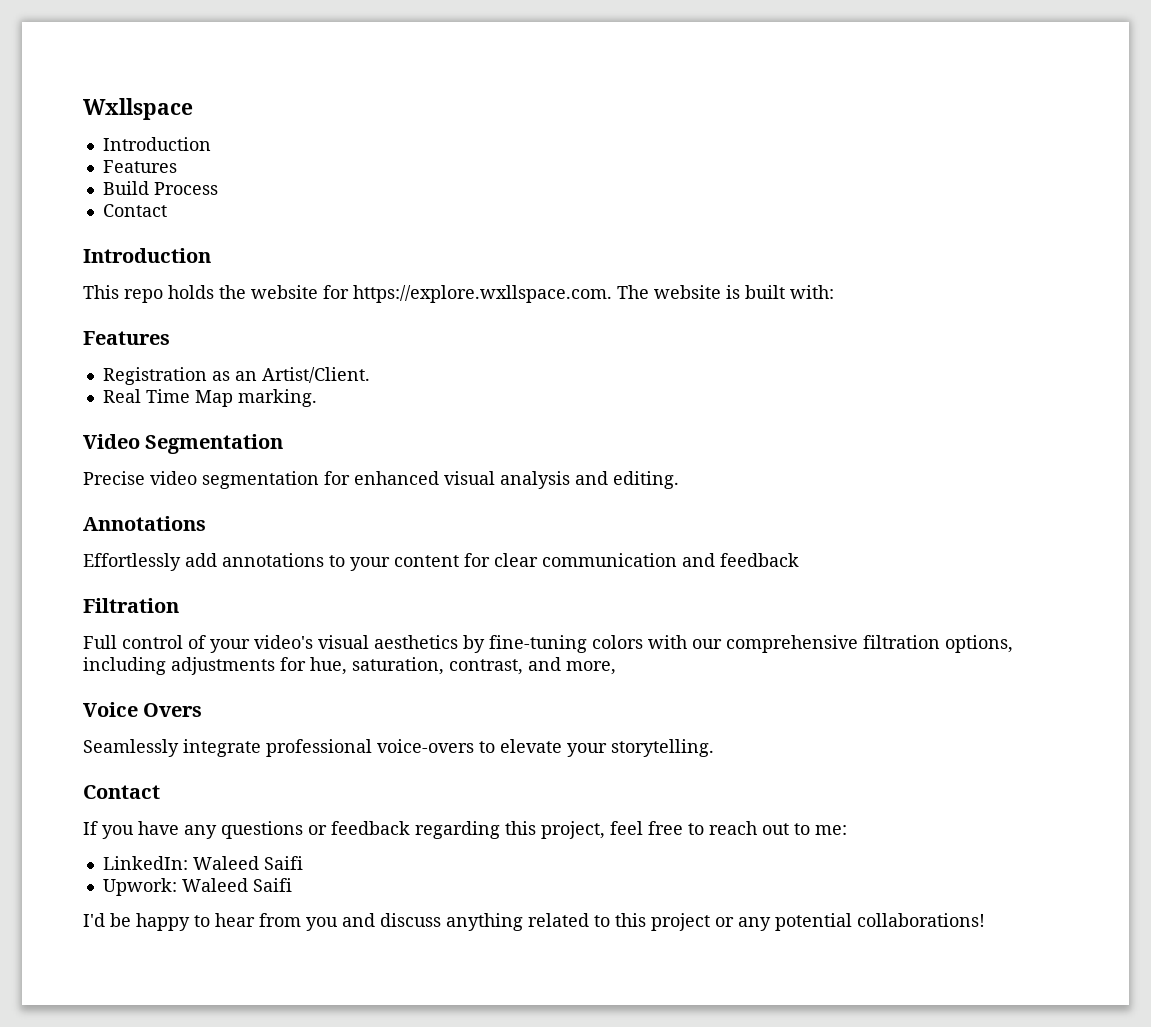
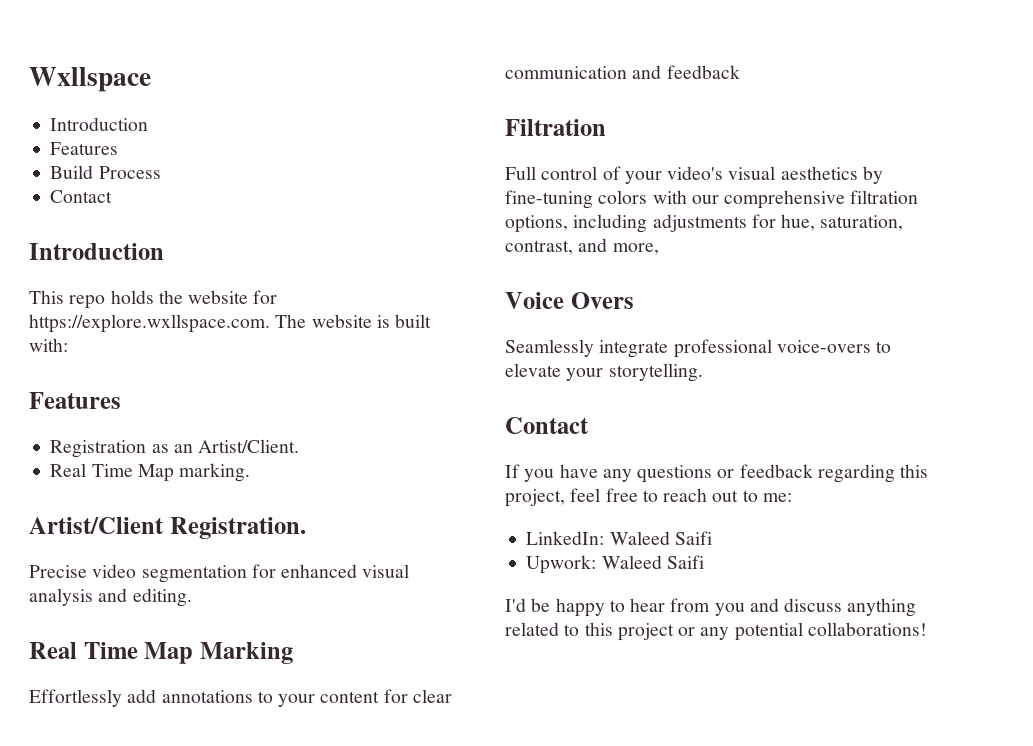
[83,434,284,454] Video Segmentation -> [29,517,306,539] Artist/Client Registration.
[83,516,206,531] Annotations -> [29,642,293,664] Real Time Map Marking

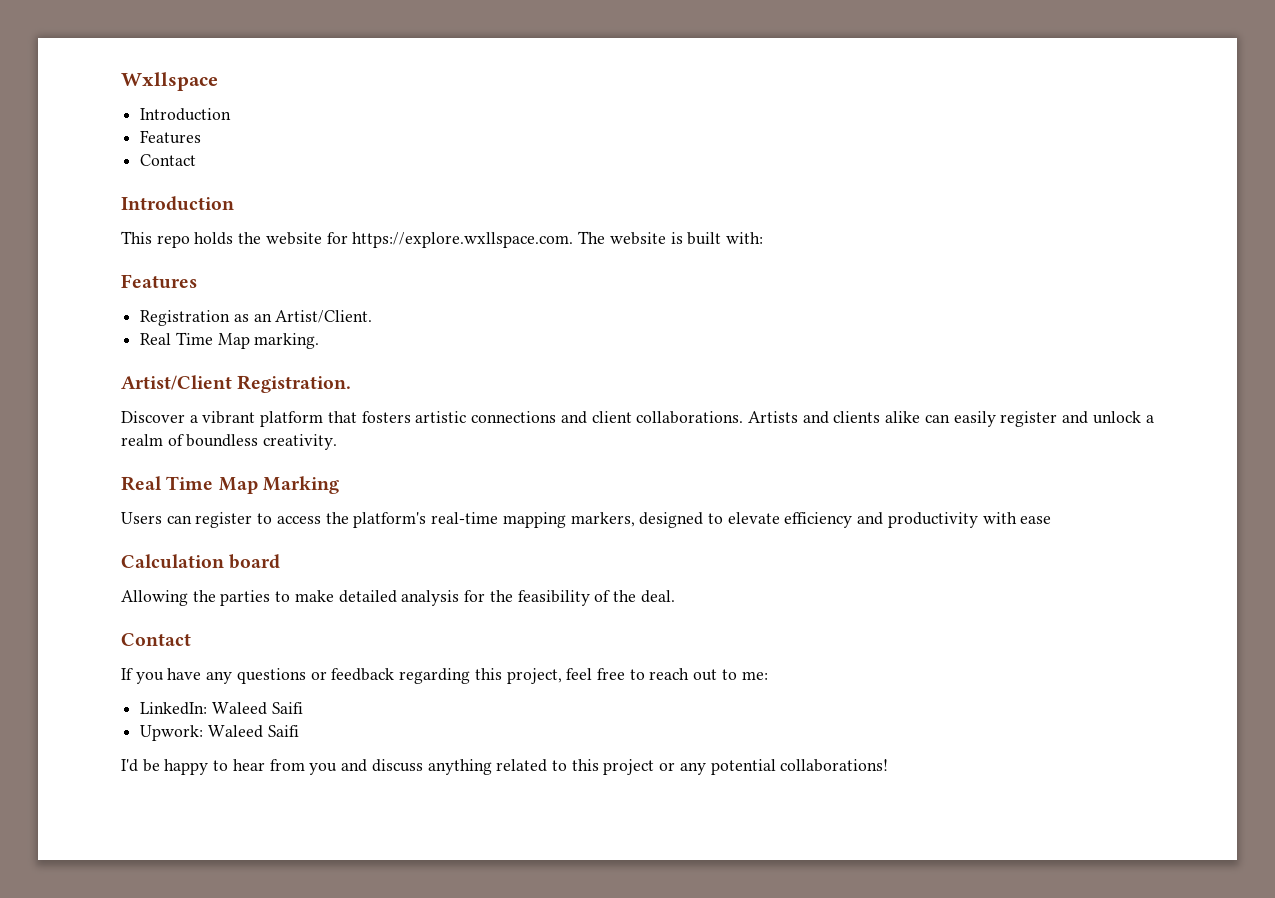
[50,165,161,179] // Build Process -> (202, 137) none
[29,564,410,583] [29,588,192,607] [29,642,293,664] [29,689,452,707] [505,65,740,79] [505,119,606,136] [505,166,883,184] [505,190,919,209] [505,214,904,233] [505,238,659,255] [505,292,634,309] [505,339,892,358] [505,363,703,382] Precise video segmentation for enhanced visual analysis and editing. // Real Time Map Marking // Effortlessly add annotations to your content for clear communication and feedback // Filtration // Full control of your video's visual aesthetics by fine-tuning colors with our comprehensive filtration options, including adjustments for hue, saturation, contrast, and more, // Voice Overs // Seamlessly integrate professional voice-overs to elevate your storytelling. -> [121,411,1154,427] [121,434,338,450] [121,476,339,494] [121,512,1052,528] [121,554,281,569] [121,590,675,606] Discover a vibrant platform that fosters artistic connections and client collaborations. Artists and clients alike can easily register and unlock a realm of boundless creativity. // Real Time Map Marking // Users can register to access the platform's real-time mapping markers, designed to elevate efficiency and productivity with ease // Calculation board // Allowing the parties to make detailed analysis for the feasibility of the deal.

